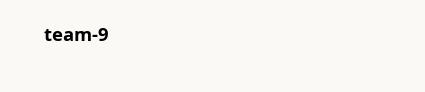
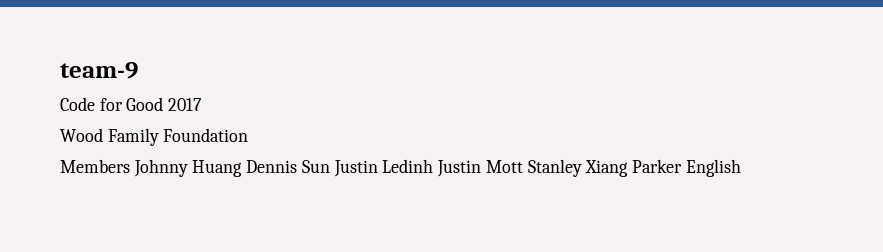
(109, 34) none -> [60,97,203,111] [60,128,249,146] [60,159,741,177] // Code for Good 2017 // Wood Family Foundation // Members Johnny Huang Dennis Sun Justin Ledinh Justin Mott Stanley Xiang Parker English

